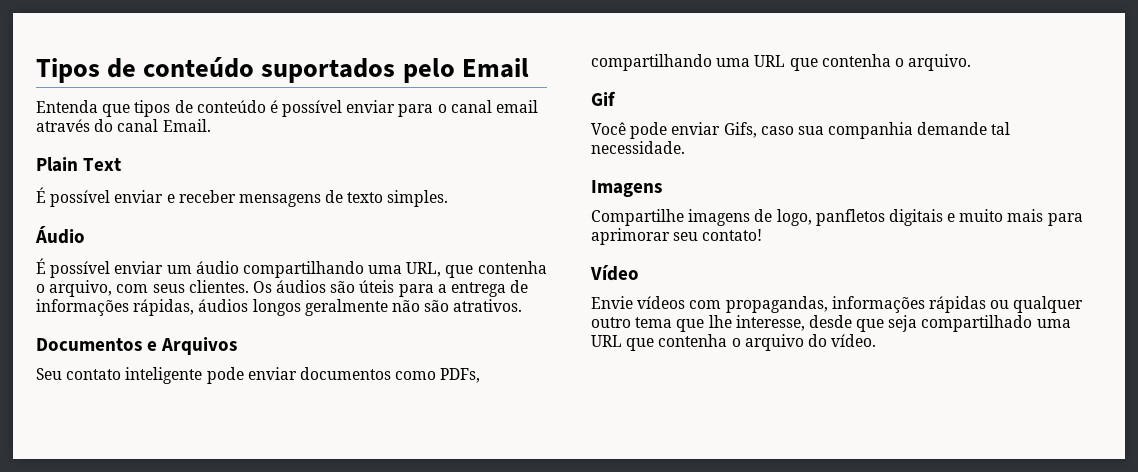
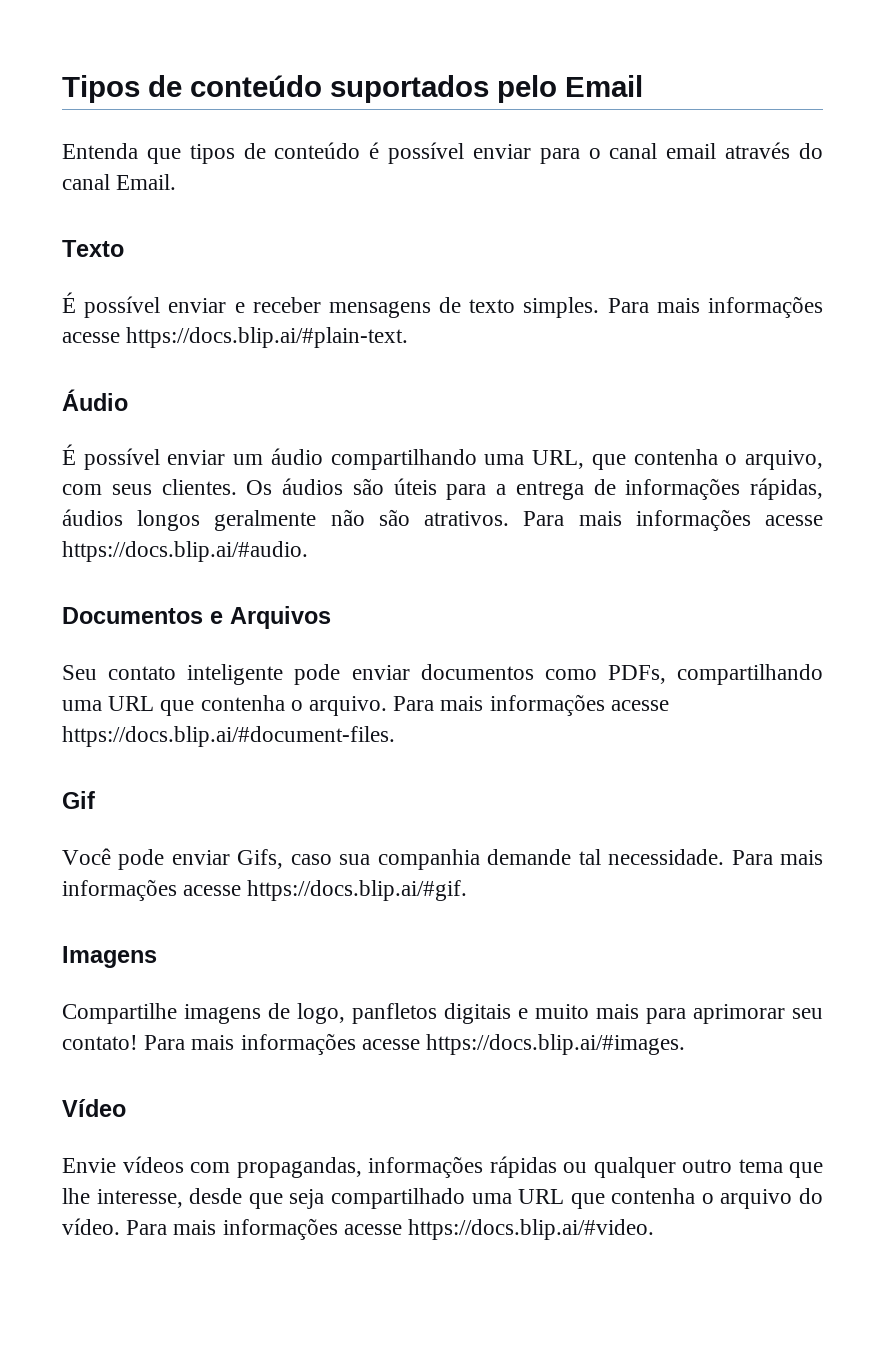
[36,157,122,172] Plain Text -> [62,240,124,257] Texto
(449, 198) none -> [607,296,823,318] [62,327,409,348] Para mais informações acesse https://docs.blip.ai/#plain-text.
(523, 305) none -> [523,509,823,531] [62,541,308,562] Para mais informações acesse https://docs.blip.ai/#audio.
(972, 62) none -> [393,694,669,716] [62,726,395,747] Para mais informações acesse https://docs.blip.ai/#document-files.
(685, 147) none -> [731,850,823,865] [62,879,468,901] Para mais informações acesse https://docs.blip.ai/#gif.
(763, 235) none -> [144,1033,686,1055] Para mais informações acesse https://docs.blip.ai/#images.
(877, 340) none -> [126,1218,655,1240] Para mais informações acesse https://docs.blip.ai/#video.

